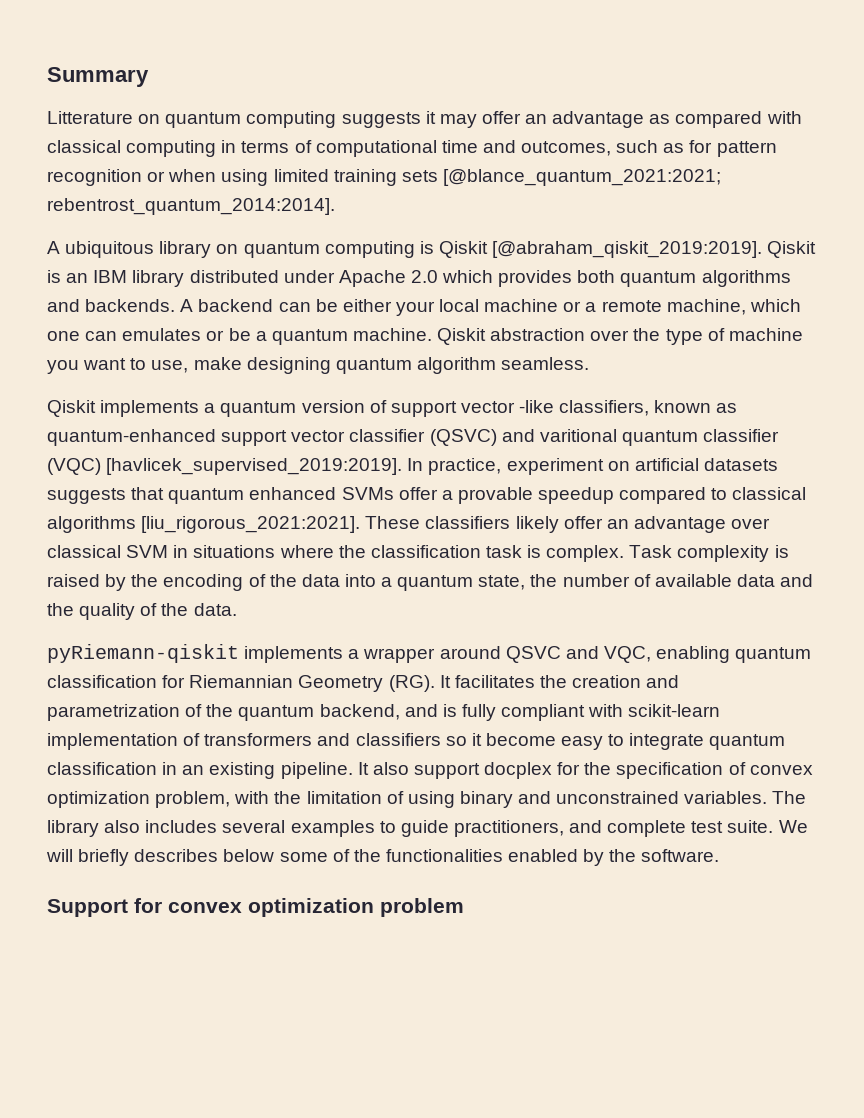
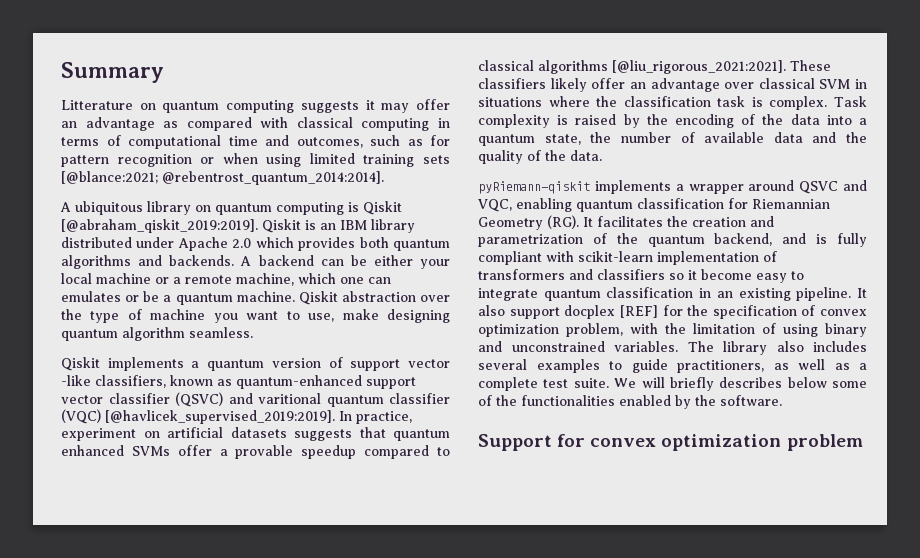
[442,169,721,186] [47,198,335,215] [@blance_quantum_2021:2021; rebentrost_quantum_2014:2014]. -> [61,171,384,185] [@blance:2021; @rebentrost_quantum_2014:2014].
[106,458,403,475] [havlicek_supervised_2019:2019]. -> [105,410,335,424] [@havlicek_supervised_2019:2019].
[141,516,361,533] [liu_rigorous_2021:2021]. -> [612,60,786,74] [@liu_rigorous_2021:2021].
(553, 770) none -> [619,305,658,318] [REF]
[569,820,603,833] and -> [773,359,867,370] as well as a

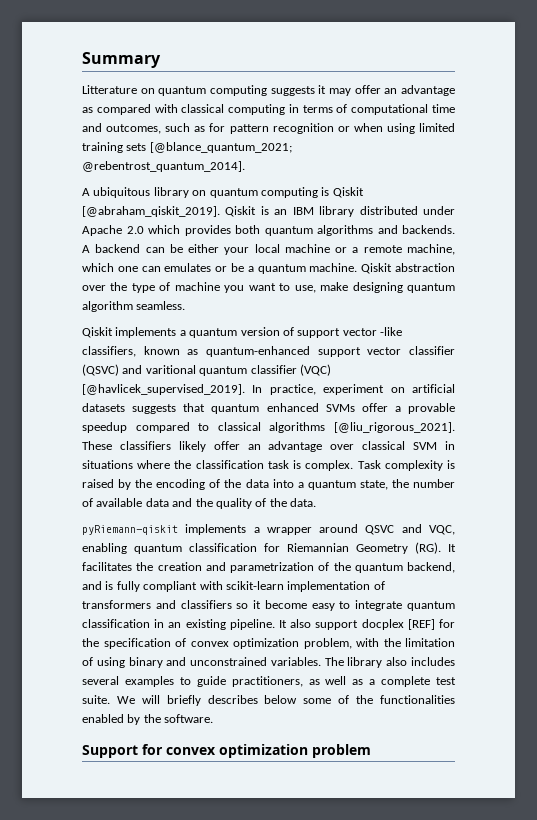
[61,171,384,185] [@blance:2021; @rebentrost_quantum_2014:2014]. -> [149,142,292,153] [82,161,245,172] [@blance_quantum_2021; @rebentrost_quantum_2014].
[61,219,258,233] [@abraham_qiskit_2019:2019]. -> [82,206,220,217] [@abraham_qiskit_2019].
[105,410,335,424] [@havlicek_supervised_2019:2019]. -> [82,384,245,395] [@havlicek_supervised_2019].
[612,60,786,74] [@liu_rigorous_2021:2021]. -> [334,422,455,433] [@liu_rigorous_2021].

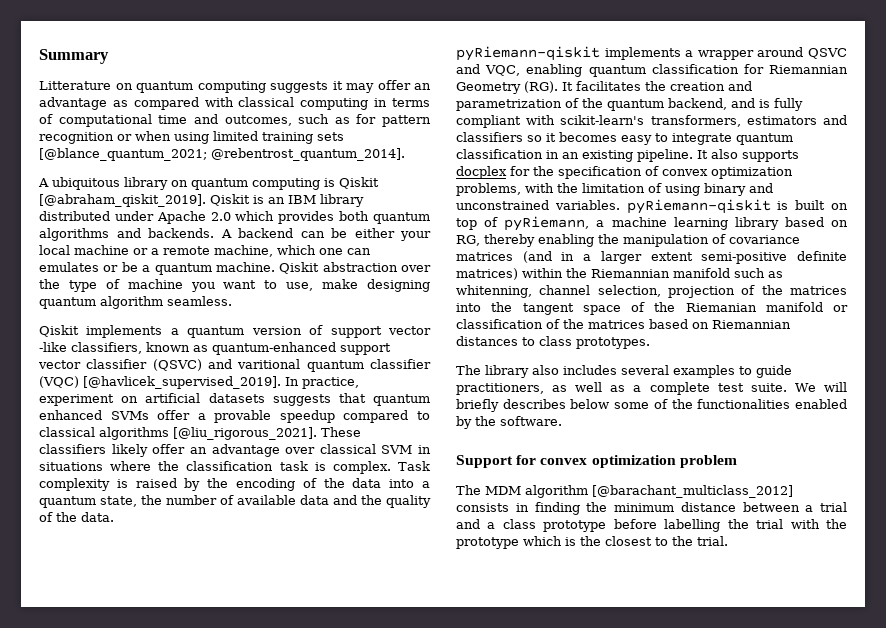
[225,581,385,592] [82,600,151,609] scikit-learn implementation of transformers -> [560,115,817,127] scikit-learn's transformers, estimators
[264,600,307,609] become -> [559,132,617,142] becomes
[315,619,435,630] support docplex [REF] -> [742,150,799,162] [456,166,507,179] supports docplex
[303,638,352,649] problem, -> [456,183,521,196] problems,
(321, 661) none -> [626,199,848,214] [456,216,848,231] [456,234,800,247] [456,251,847,264] [456,268,783,280] [456,285,847,298] [456,302,848,315] [456,319,791,329] [456,336,650,349] pyRiemann-qiskit is built on top of pyRiemann, a machine learning library based on RG, thereby enabling the manipulation of covariance matrices (and in a larger extent semi-positive definite matrices) within the Riemannian manifold such as whitenning, channel selection, projection of the matrices into the tangent space of the Riemanian manifold or classification of the matrices based on Riemannian distances to class prototypes. //
(371, 751) none -> [456,485,793,498] [456,502,847,515] [456,519,847,532] [456,536,728,549] // The MDM algorithm [@barachant_multiclass_2012] consists in finding the minimum distance between a trial and a class prototype before labelling the trial with the prototype which is the closest to the trial.

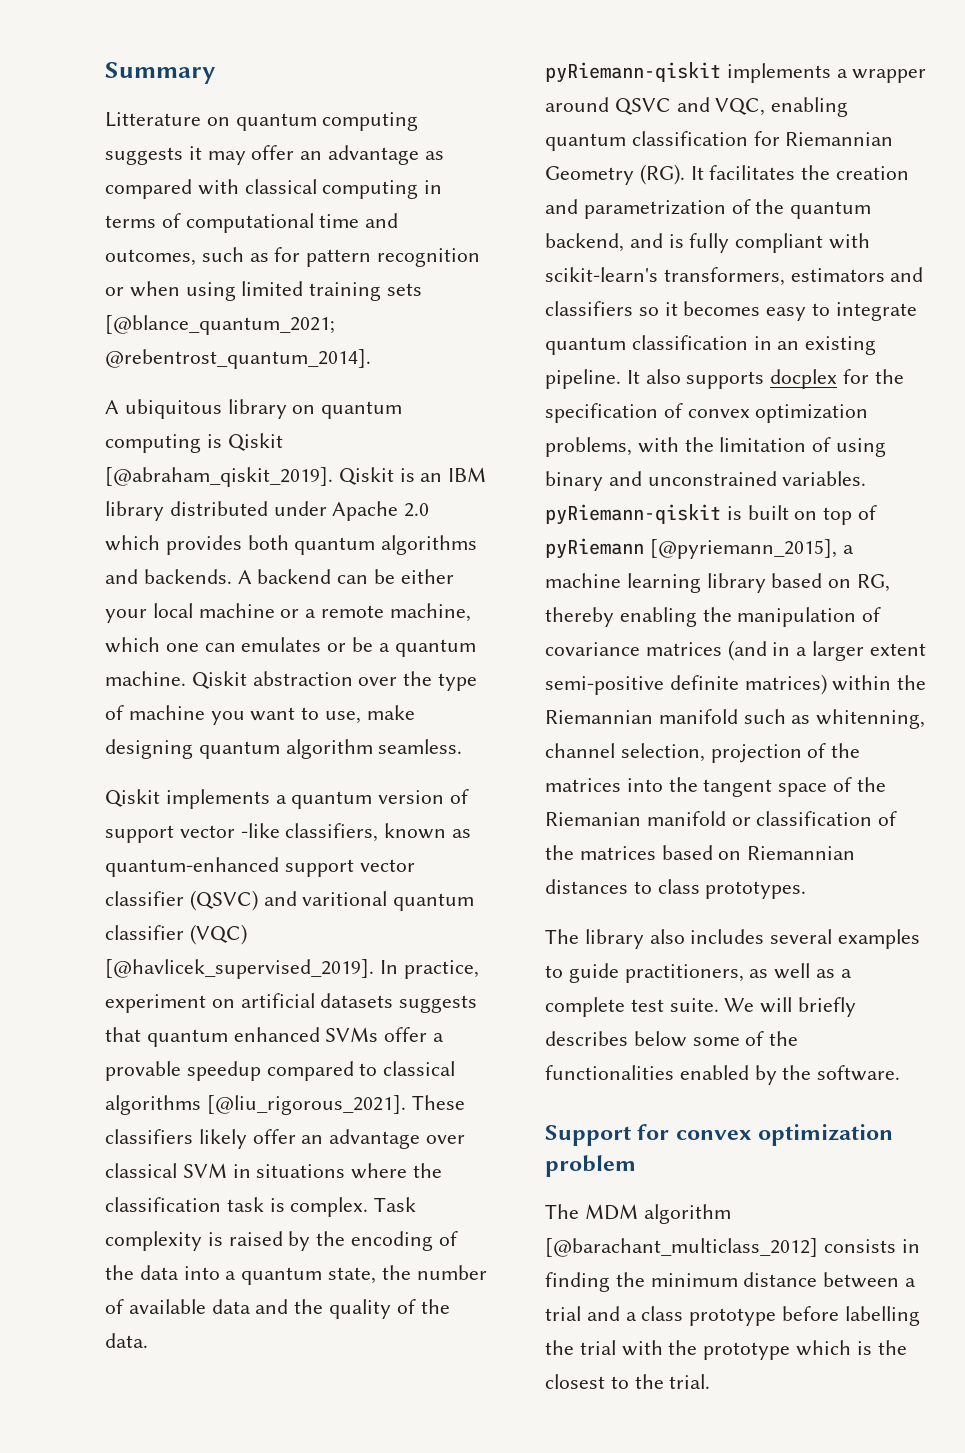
[504,216,590,231] pyRiemann, -> [545,538,837,559] pyRiemann [@pyriemann_2015],

